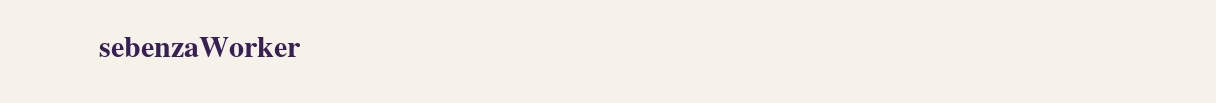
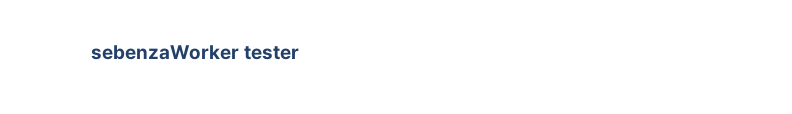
(301, 47) none -> [244,46,300,60] tester

